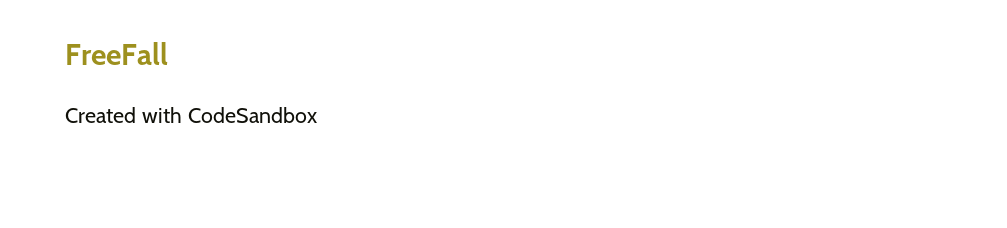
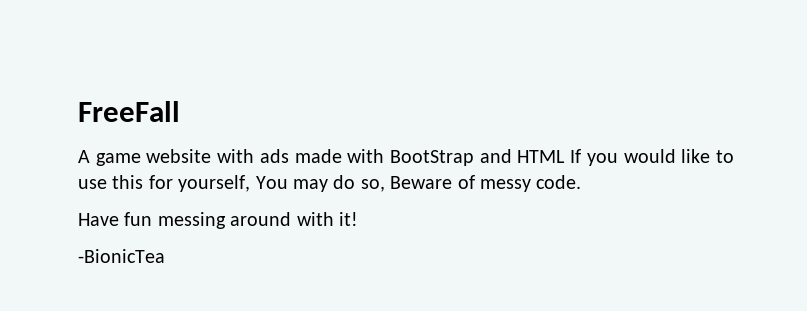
[65,107,317,123] Created with CodeSandbox -> [78,149,734,166] [78,175,582,192] [78,212,358,229] [78,249,165,263] A game website with ads made with BootStrap and HTML If you would like to use this for yourself, You may do so, Beware of messy code. // Have fun messing around with it! // -BionicTea

